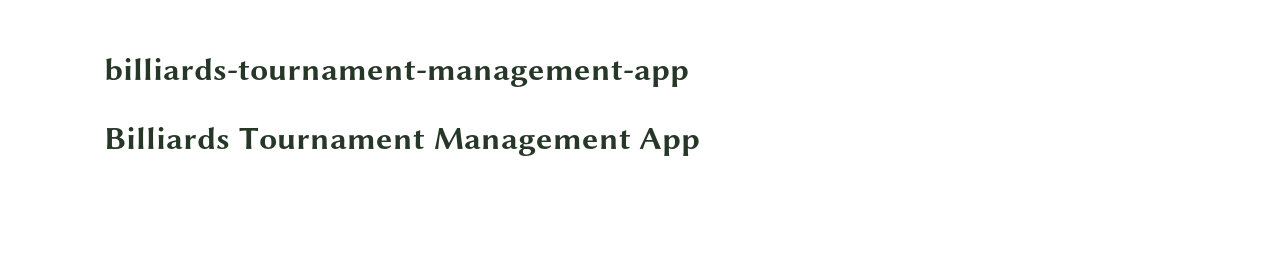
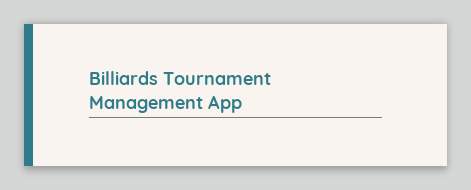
[104,58,689,87] billiards-tournament-management-app // -> (89, 78) none

